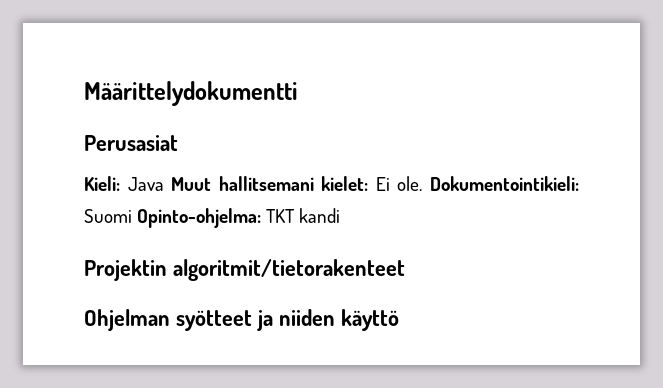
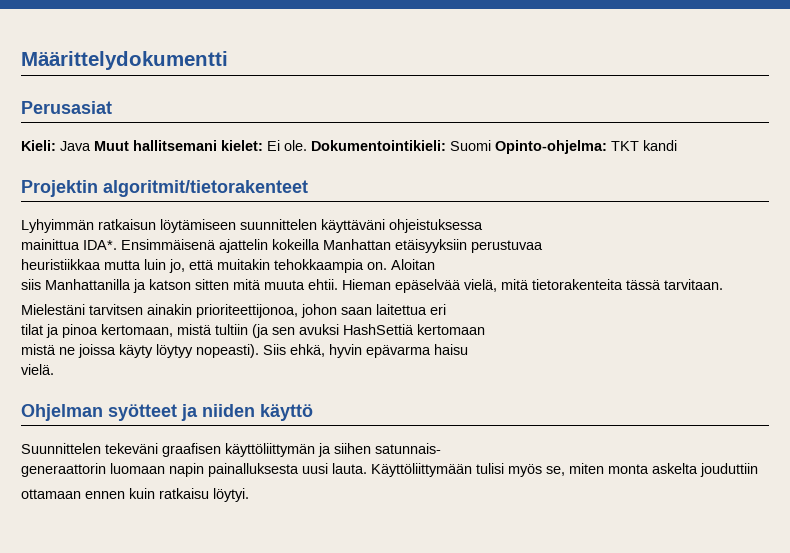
(405, 270) none -> [21,219,483,233] [21,239,543,253] [21,259,435,273] [21,279,723,293] [21,304,446,318] [21,324,485,338] [21,344,468,358] [21,364,54,375] // Lyhyimmän ratkaisun löytämiseen suunnittelen käyttäväni ohjeistuksessa // mainittua IDA*. Ensimmäisenä ajattelin kokeilla Manhattan etäisyyksiin perustuvaa // heuristiikkaa mutta luin jo, että muitakin tehokkaampia on. Aloitan // siis Manhattanilla ja katson sitten mitä muuta ehtii. Hieman epäselvää vielä, mitä tietorakenteita tässä tarvitaan. // Mielestäni tarvitsen ainakin prioriteettijonoa, johon saan laitettua eri // tilat ja pinoa kertomaan, mistä tultiin (ja sen avuksi HashSettiä kertomaan // mistä ne joissa käyty löytyy nopeasti). Siis ehkä, hyvin epävarma haisu // vielä.
(399, 320) none -> [21,443,441,457] [21,463,758,477] [21,488,249,502] // Suunnittelen tekeväni graafisen käyttöliittymän ja siihen satunnais- // generaattorin luomaan napin painalluksesta uusi lauta. Käyttöliittymään tulisi myös se, miten monta askelta jouduttiin // ottamaan ennen kuin ratkaisu löytyi.

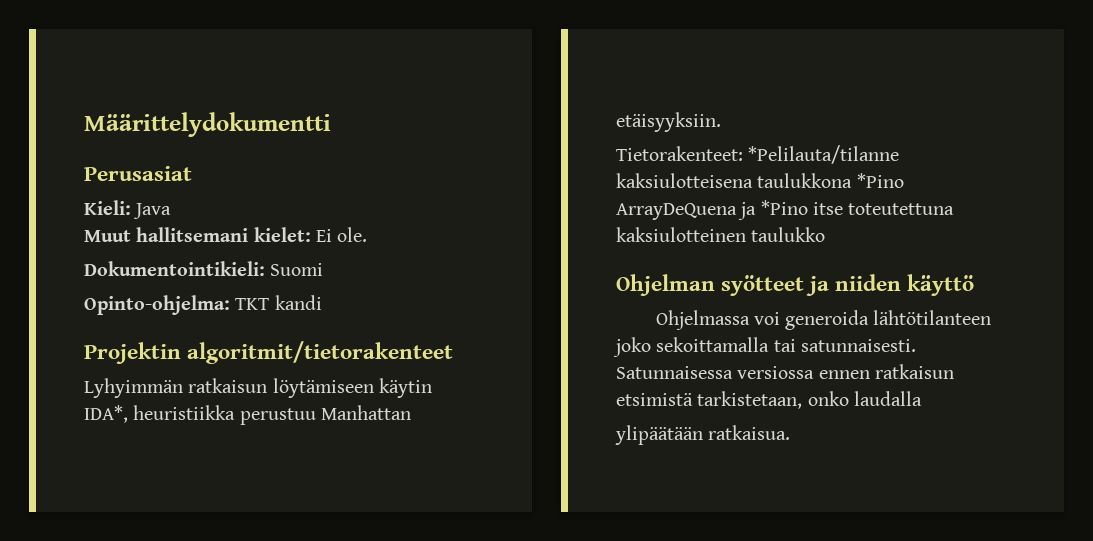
(91, 146) none -> (172, 211) //
(307, 145) none -> (368, 234) //
(491, 145) none -> (324, 269) //
[240,219,483,233] [21,239,543,253] [21,259,435,273] [21,279,723,293] [21,304,446,318] [21,324,485,338] [21,344,468,358] [21,364,54,375] suunnittelen käyttäväni ohjeistuksessa // mainittua IDA*. Ensimmäisenä ajattelin kokeilla Manhattan etäisyyksiin perustuvaa // heuristiikkaa mutta luin jo, että muitakin tehokkaampia on. Aloitan // siis Manhattanilla ja katson sitten mitä muuta ehtii. Hieman epäselvää vielä, mitä tietorakenteita tässä tarvitaan. // Mielestäni tarvitsen ainakin prioriteettijonoa, johon saan laitettua eri // tilat ja pinoa kertomaan, mistä tultiin (ja sen avuksi HashSettiä kertomaan // mistä ne joissa käyty löytyy nopeasti). Siis ehkä, hyvin epävarma haisu // vielä. -> [378,378,432,398] [84,405,411,425] [616,112,721,132] [616,145,900,164] [616,173,904,188] [616,200,955,220] [616,227,826,242] käytin IDA*, heuristiikka perustuu Manhattan etäisyyksiin. // Tietorakenteet: *Pelilauta/tilanne kaksiulotteisena taulukkona *Pino ArrayDeQuena ja *Pino itse toteutettuna kaksiulotteinen taulukko
[21,443,441,457] [21,463,758,477] [21,488,249,502] Suunnittelen tekeväni graafisen käyttöliittymän ja siihen satunnais- // generaattorin luomaan napin painalluksesta uusi lauta. Käyttöliittymään tulisi myös se, miten monta askelta jouduttiin // ottamaan ennen kuin ratkaisu löytyi. -> [655,310,992,330] [613,337,916,357] [616,364,954,379] [616,391,922,409] [615,425,791,445] Ohjelmassa voi generoida lähtötilanteen joko sekoittamalla tai satunnaisesti. Satunnaisessa versiossa ennen ratkaisun etsimistä tarkistetaan, onko laudalla // ylipäätään ratkaisua.

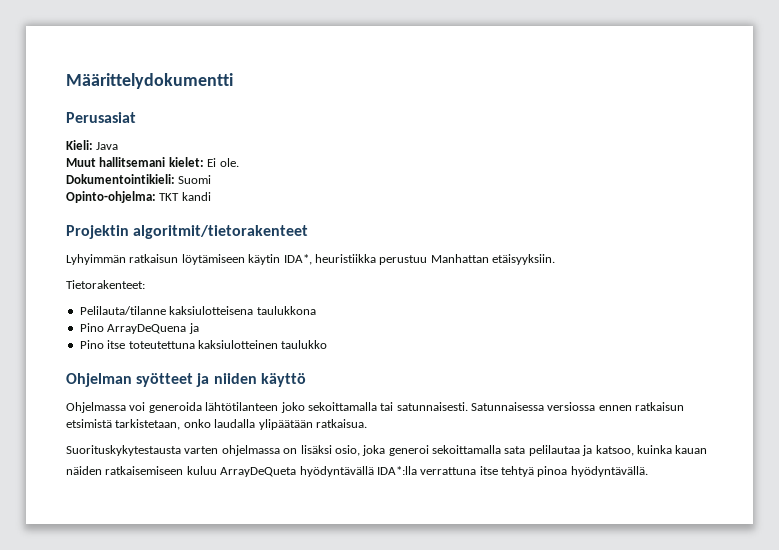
[748,145,900,164] *Pelilauta/tilanne -> [79,306,166,315] // Pelilauta/tilanne
[856,173,904,188] *Pino -> [79,323,104,332] // Pino
[760,200,808,215] *Pino -> [79,340,104,349] // Pino
(922, 398) // -> (256, 423) none
(791, 432) none -> [66,445,708,456] [66,466,648,477] // Suorituskykytestausta varten ohjelmassa on lisäksi osio, joka generoi sekoittamalla sata pelilautaa ja katsoo, kuinka kauan // näiden ratkaisemiseen kuluu ArrayDeQueta hyödyntävällä IDA*:lla verrattuna itse tehtyä pinoa hyödyntävällä.

